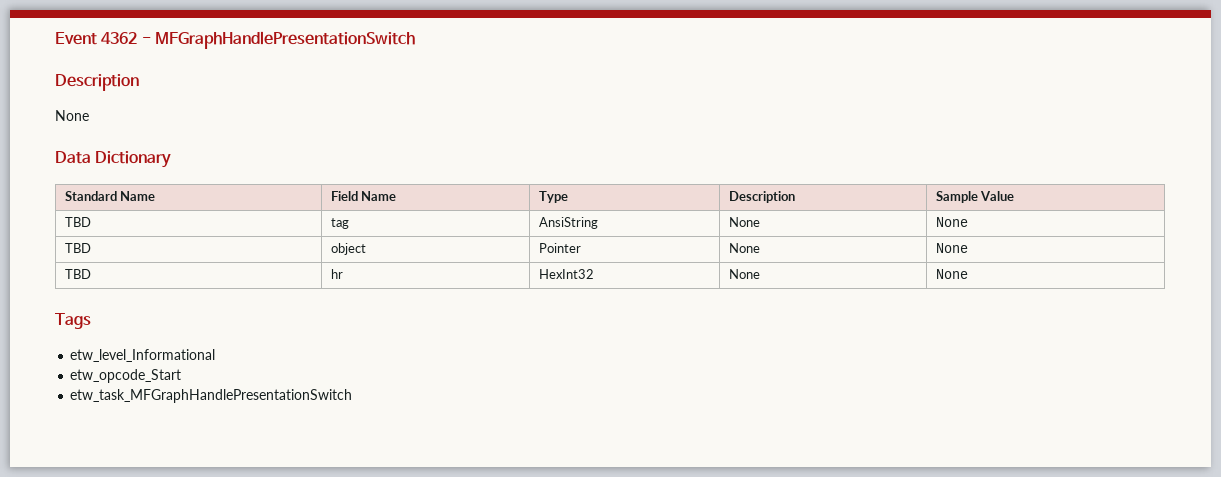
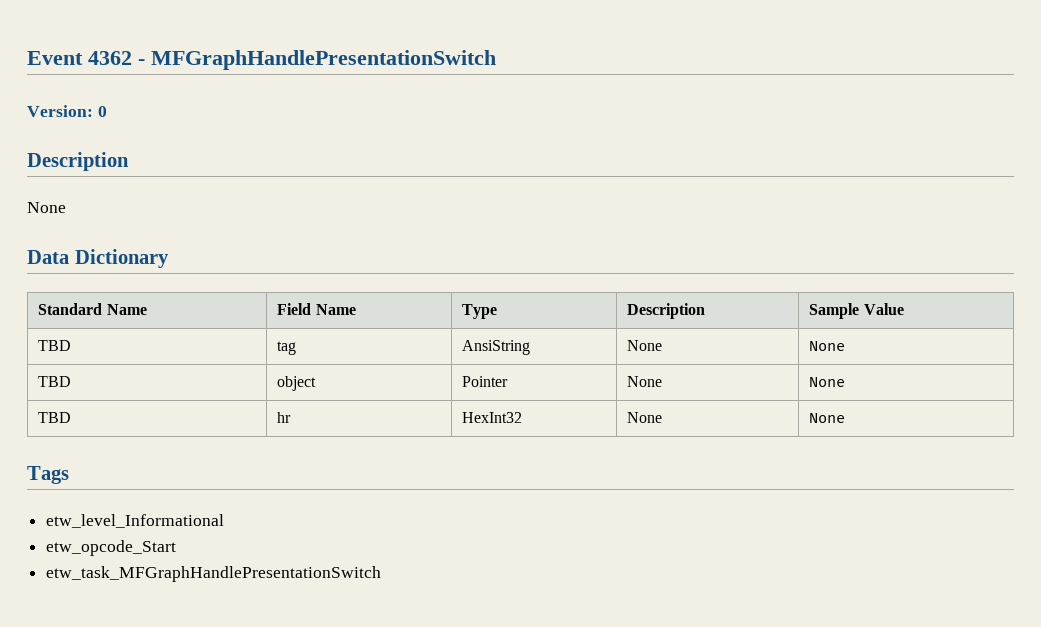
(415, 40) none -> [27,105,107,117] // Version: 0

